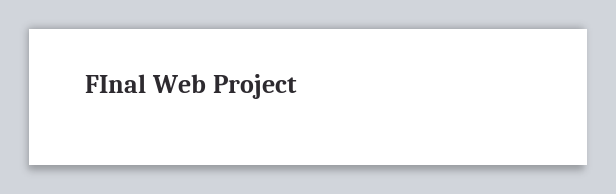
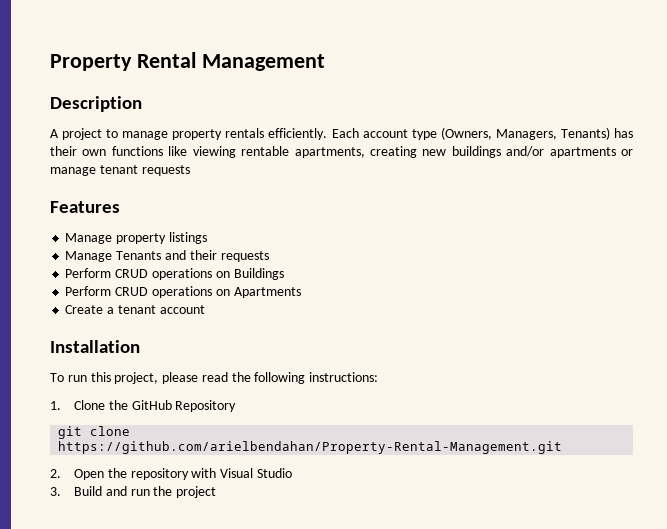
[85,74,298,99] FInal Web Project -> [50,52,325,71] [50,96,142,112] [50,127,634,140] [50,146,634,158] [50,165,190,176] [50,201,120,213] [65,232,207,244] [65,250,269,262] [65,268,284,280] [65,286,301,298] [65,305,205,314] [50,340,140,353] [50,372,379,384] [50,400,237,412] [58,426,131,439] [58,441,563,454] [50,468,293,480] [50,486,217,498] Property Rental Management // Description // A project to manage property rentals efficiently. Each account type (Owners, Managers, Tenants) has their own functions like viewing rentable apartments, creating new buildings and/or apartments or manage tenant requests // Features // Manage property listings // Manage Tenants and their requests // Perform CRUD operations on Buildings // Perform CRUD operations on Apartments // Create a tenant account // Installation // To run this project, please read the following instructions: // 1. Clone the GitHub Repository // git clone https://github.com/arielbendahan/Property-Rental-Management.git // 2. Open the repository with Visual Studio // 3. Build and run the project

